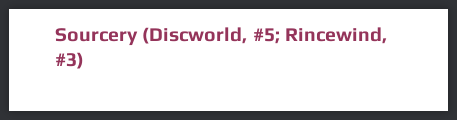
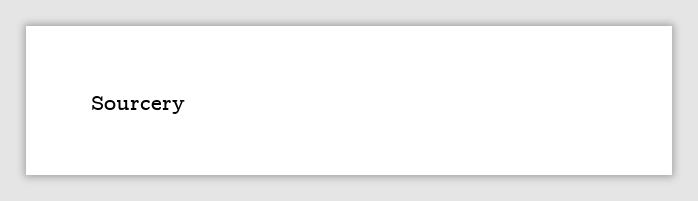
[142,27,387,44] [55,52,84,69] (Discworld, #5; Rincewind, #3) -> (185, 105) none

